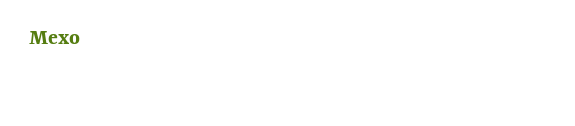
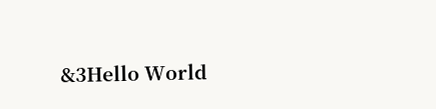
[29,31,80,44] Mexo -> [60,63,209,83] &3Hello World

